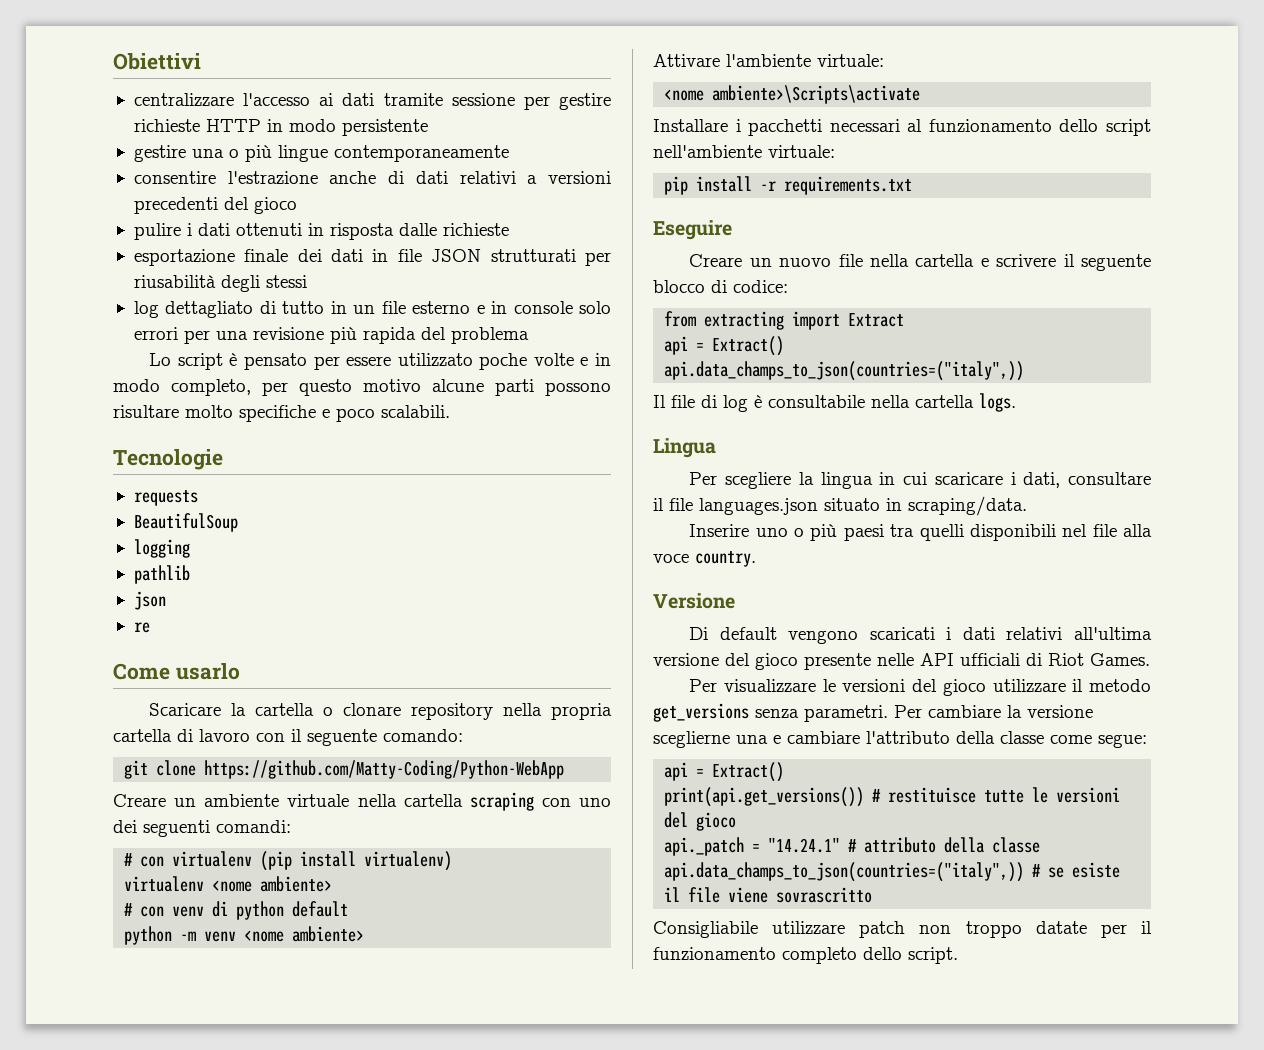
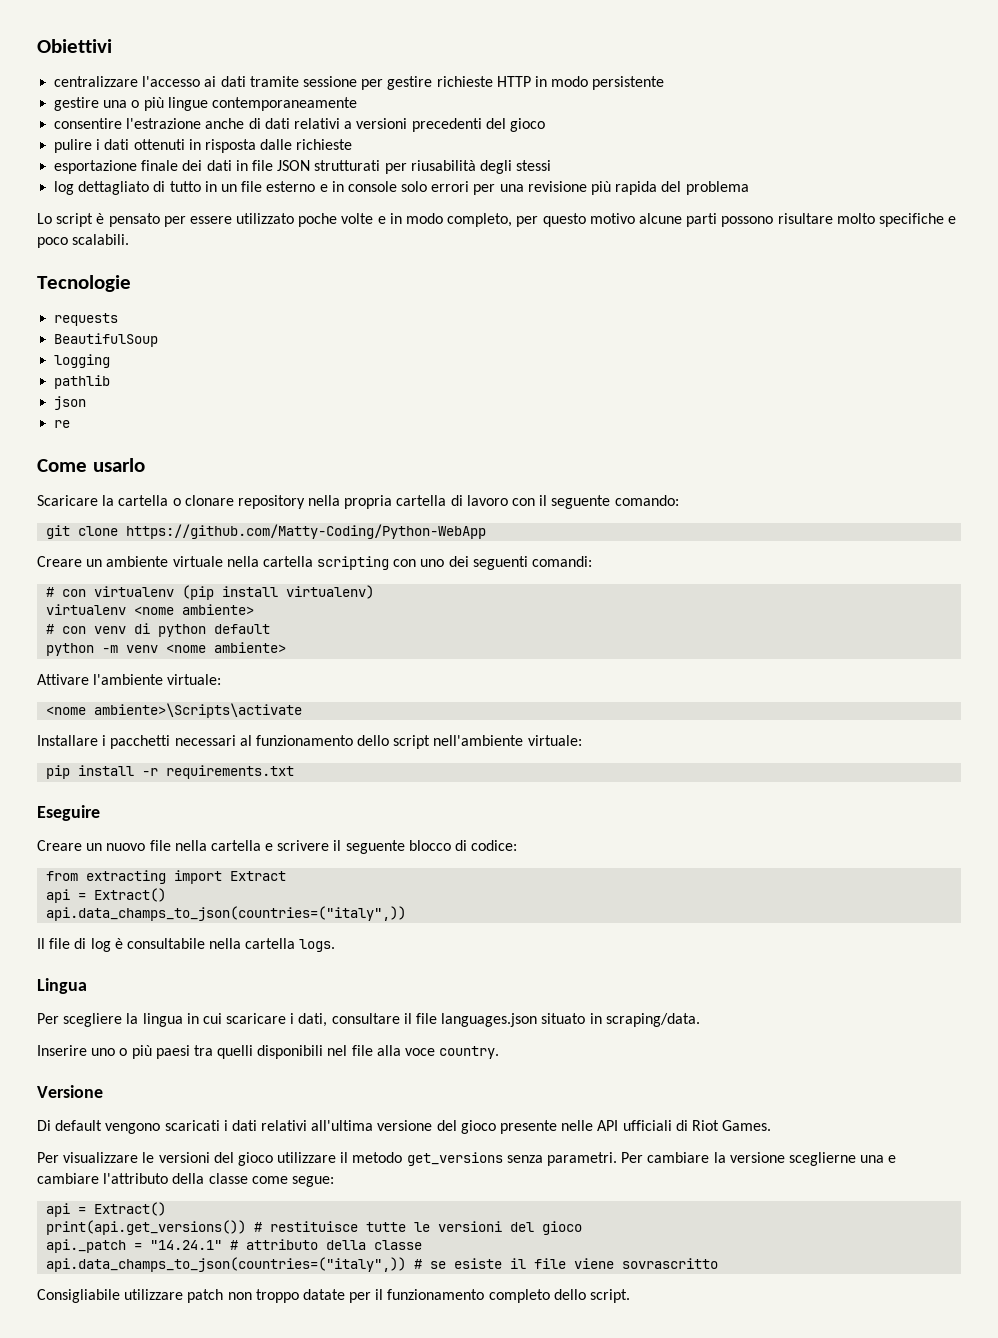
[469,792,534,811] scraping -> [317,556,390,570] scripting

